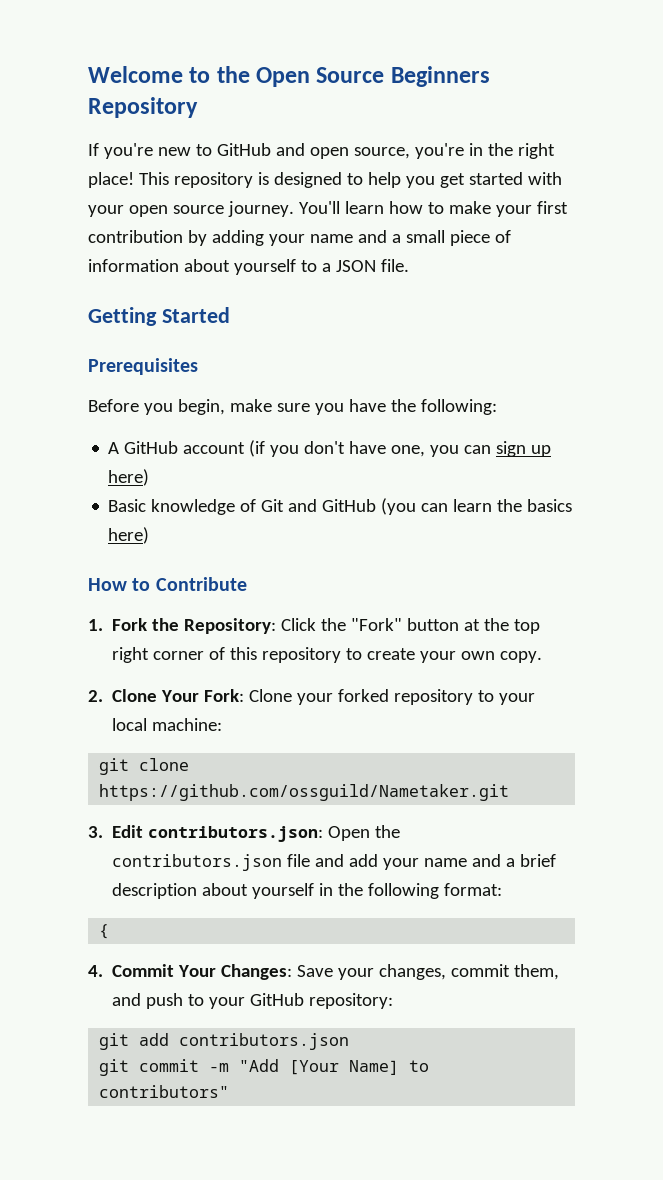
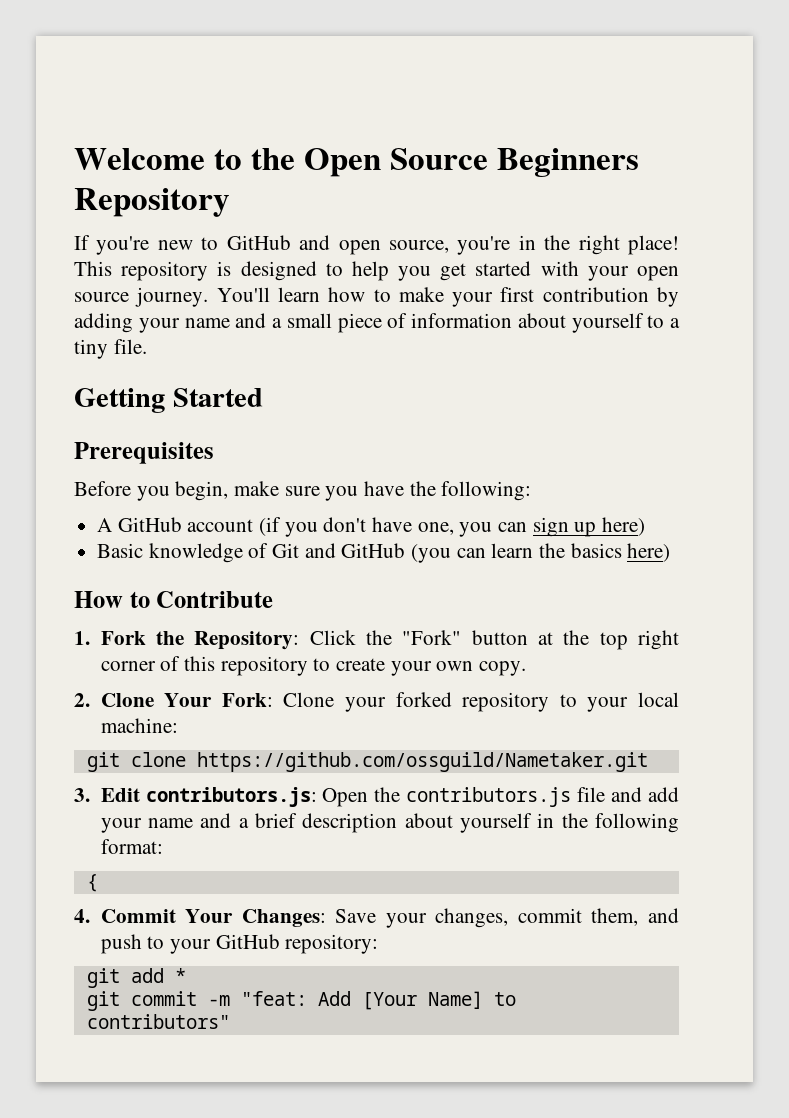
[335,260,376,272] JSON -> [74,339,108,359] tiny
[148,826,324,842] contributors.json: -> [145,787,317,807] contributors.js:
[112,854,283,871] contributors.json -> [406,787,572,807] contributors.js
[179,1033,350,1050] contributors.json -> [174,968,186,983] *
[239,1059,280,1072] "Add -> [240,991,351,1006] "feat: Add

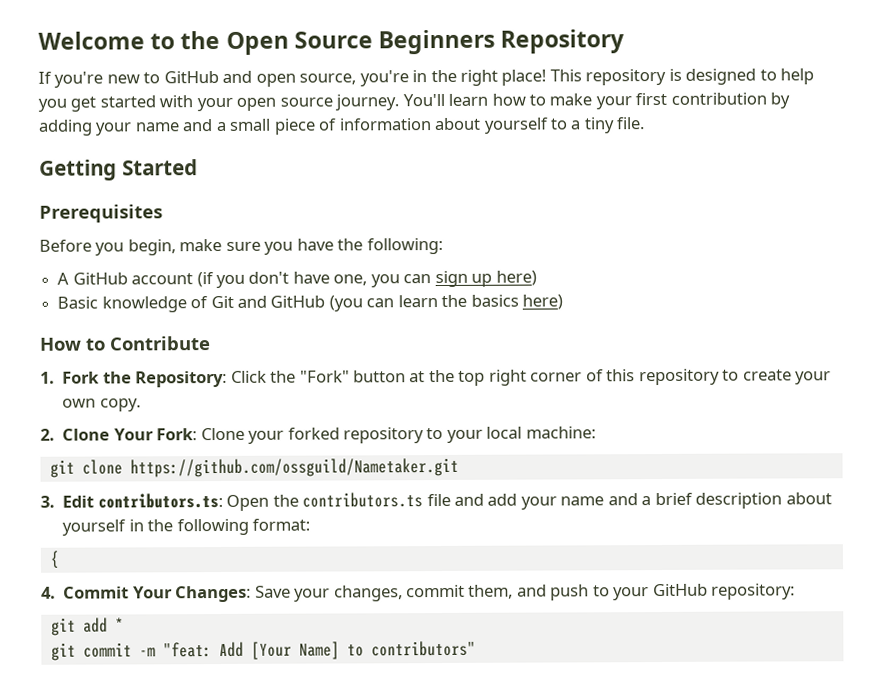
[145,787,317,807] contributors.js: -> [97,492,223,509] contributors.ts:
[406,787,572,807] contributors.js -> [302,492,424,508] contributors.ts

